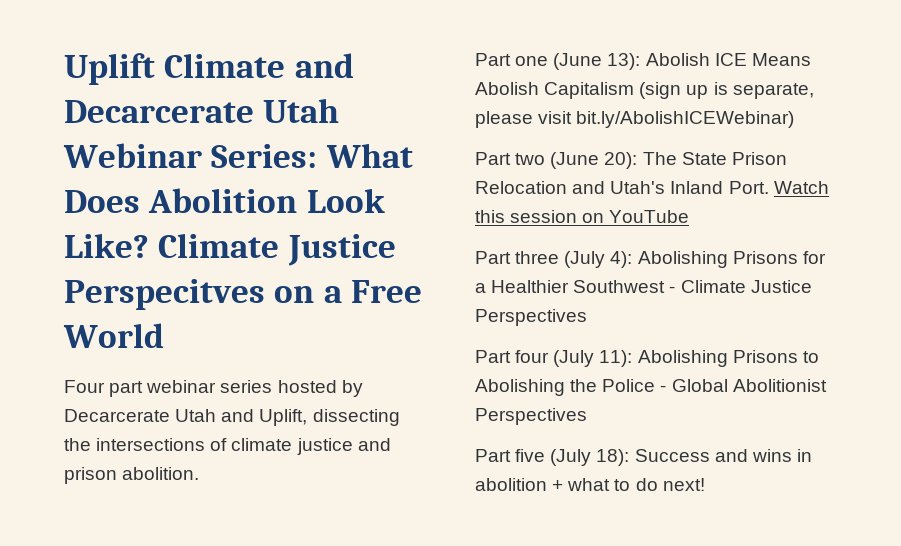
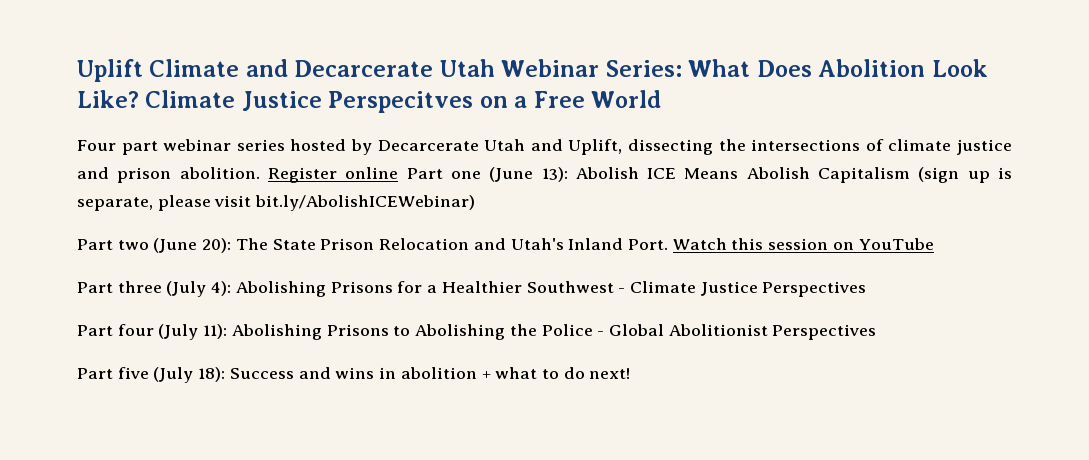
(200, 473) // -> [267,167,399,183] Register online

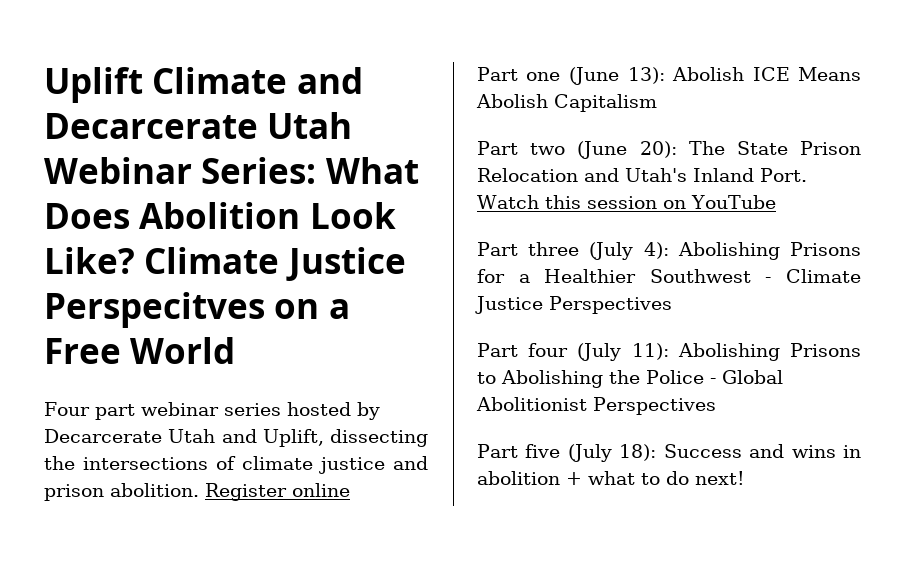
(399, 173) none -> (350, 490) //
[918,167,1012,183] [77,195,476,211] (sign up is separate, please visit bit.ly/AbolishICEWebinar) -> (657, 103) none

